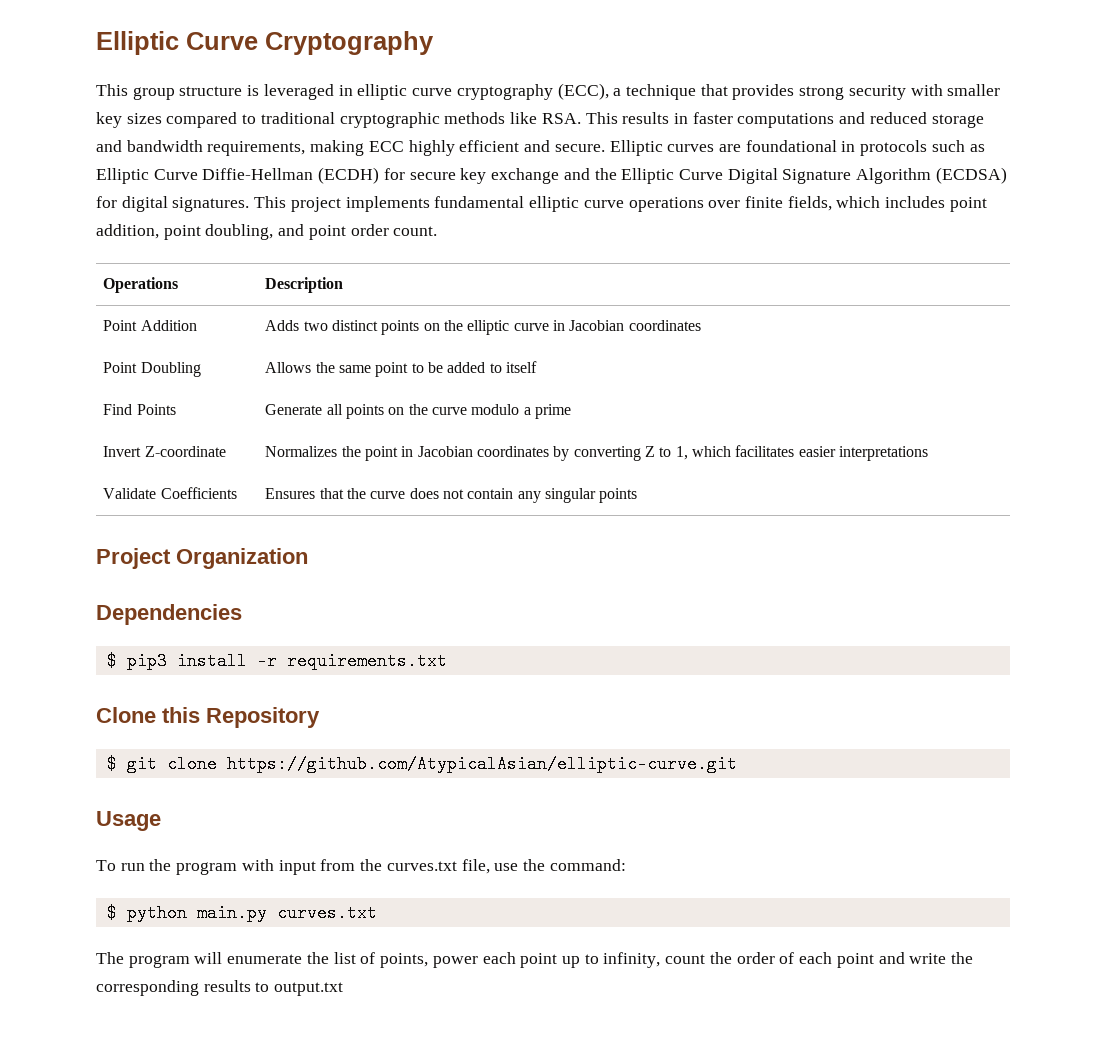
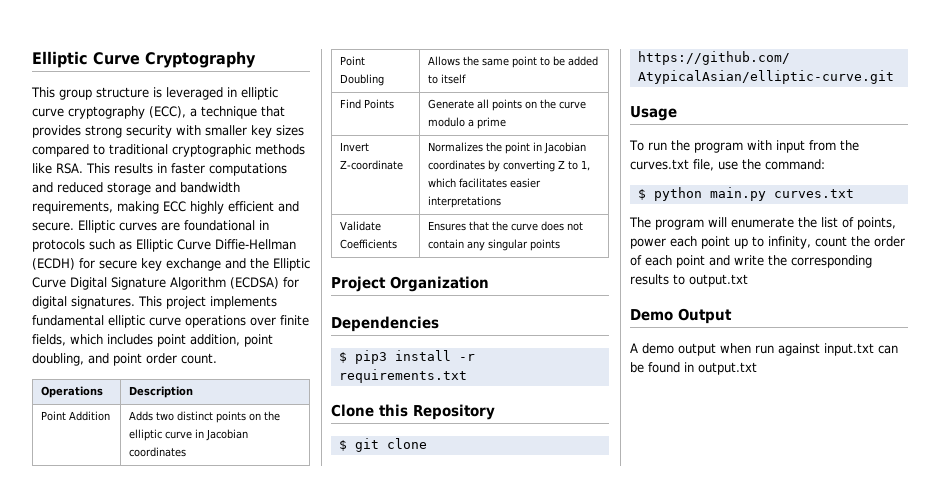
(344, 989) none -> [630,308,732,324] [630,343,898,356] [630,362,757,375] // Demo Output // A demo output when run against input.txt can be found in output.txt

